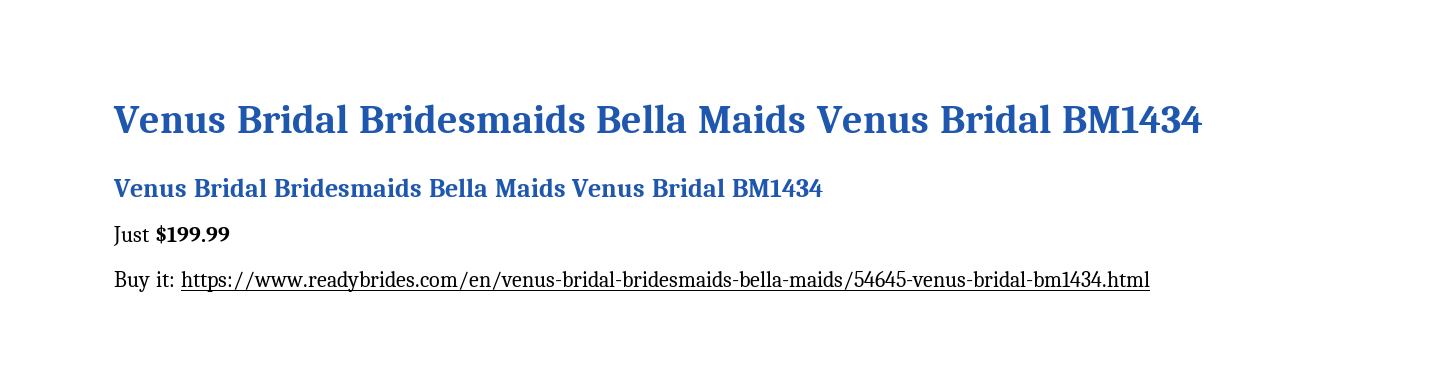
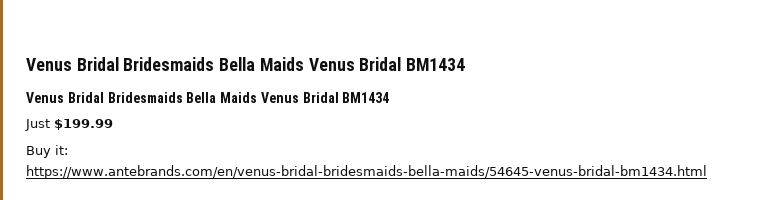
[180,271,1150,292] https://www.readybrides.com/en/venus-bridal-bridesmaids-bella-maids/54645-venus-bridal-bm1434.html -> [26,165,707,179] https://www.antebrands.com/en/venus-bridal-bridesmaids-bella-maids/54645-venus-bridal-bm1434.html

